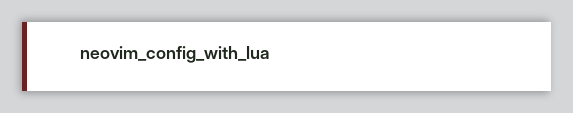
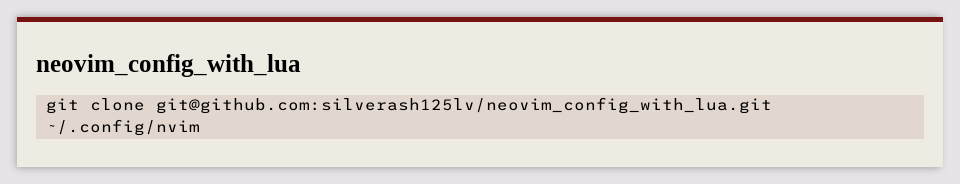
(269, 54) none -> [45,97,772,114] [45,119,200,136] // git clone git@github.com:silverash125lv/neovim_config_with_lua.git ~/.config/nvim

